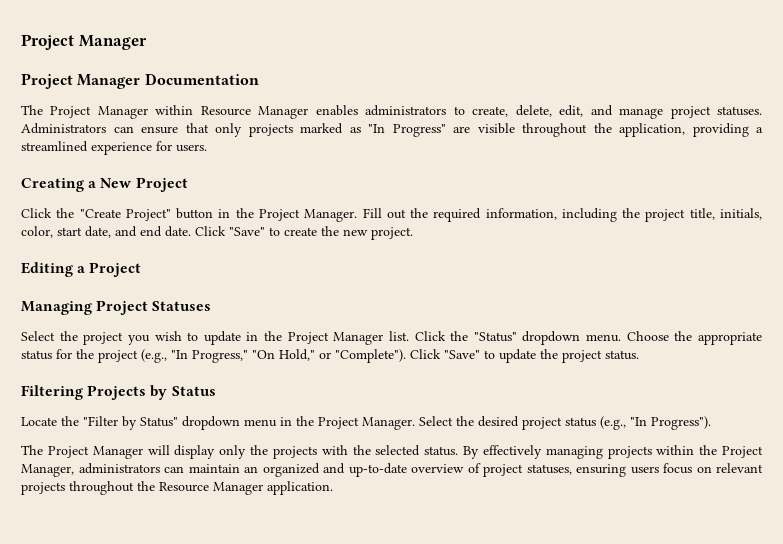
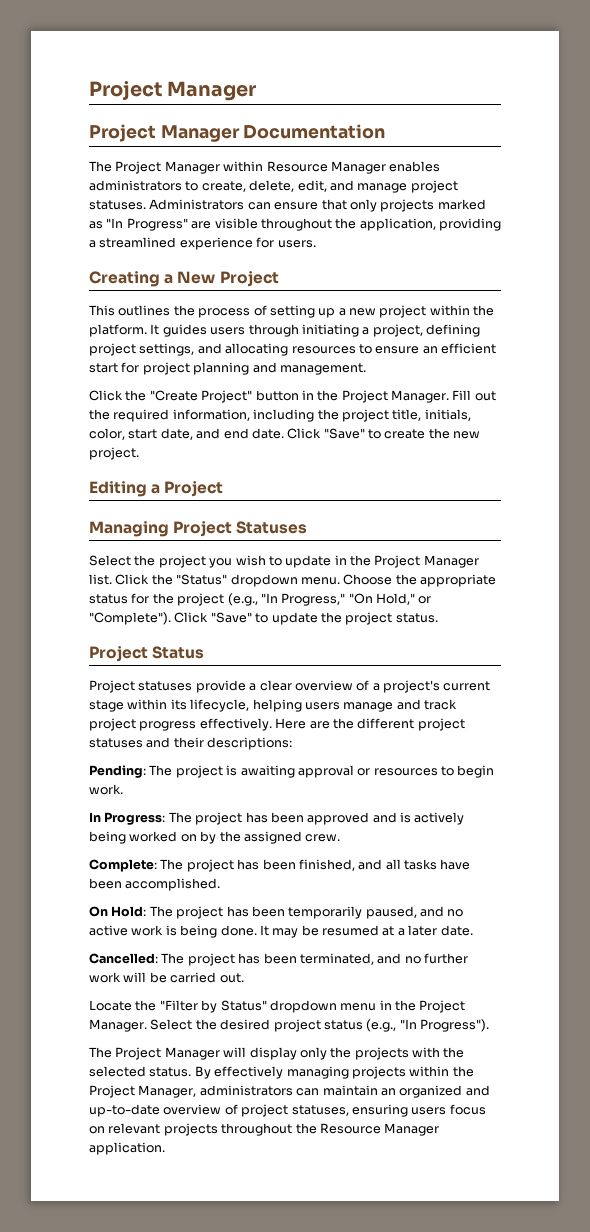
(188, 184) none -> [89,305,495,318] [89,324,480,337] [89,343,496,356] [89,362,366,375] // This outlines the process of setting up a new project within the platform. It guides users through initiating a project, defining project settings, and allocating resources to ensure an efficient start for project planning and management.
[21,385,216,400] Filtering Projects by Status -> [89,646,205,662] [89,680,491,693] [89,699,457,712] [89,718,465,731] [89,737,293,750] [89,765,495,778] [89,784,123,795] [89,812,465,825] [89,831,341,844] [89,859,471,872] [89,878,221,891] [89,906,464,919] [89,925,473,938] [89,953,468,966] [89,972,244,983] Project Status // Project statuses provide a clear overview of a project's current stage within its lifecycle, helping users manage and track project progress effectively. Here are the different project statuses and their descriptions: // Pending: The project is awaiting approval or resources to begin work. // In Progress: The project has been approved and is actively being worked on by the assigned crew. // Complete: The project has been finished, and all tasks have been accomplished. // On Hold: The project has been temporarily paused, and no active work is being done. It may be resumed at a later date. // Cancelled: The project has been terminated, and no further work will be carried out.

